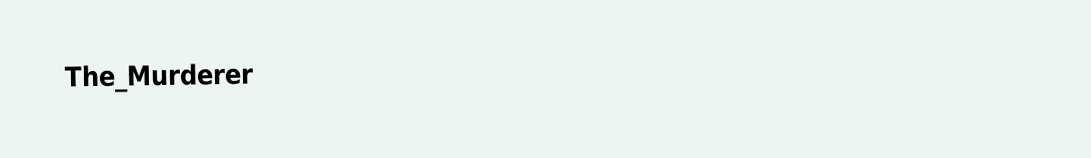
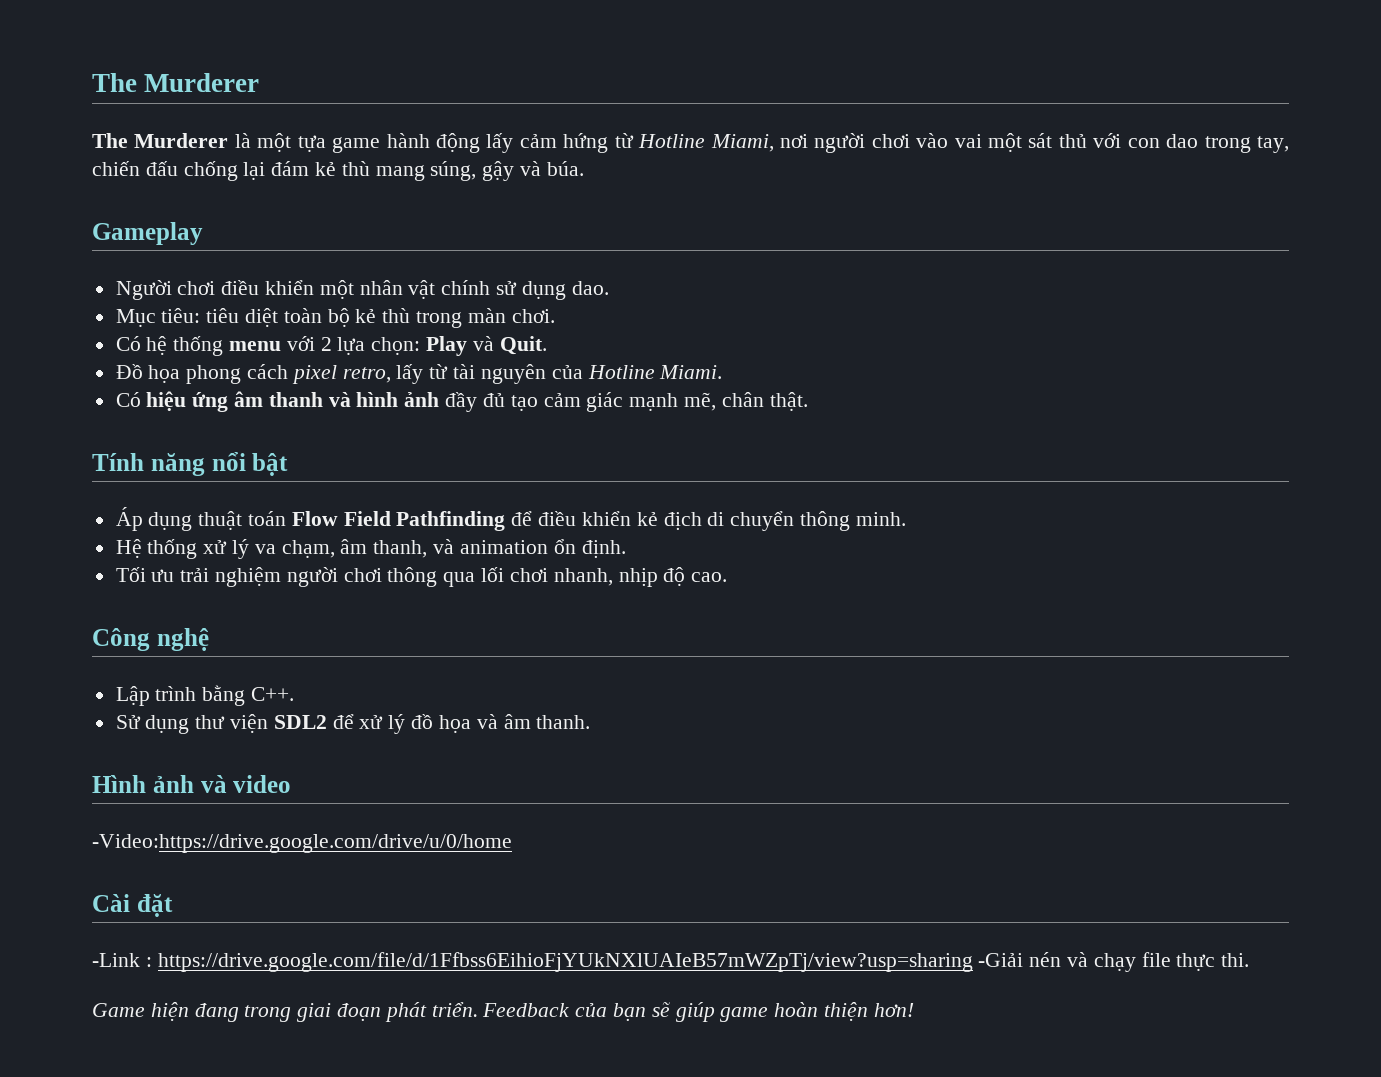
[64,62,254,94] The_Murderer -> [92,73,260,92] [92,133,1289,153] [92,161,584,181] [92,222,203,245] [115,280,609,300] [115,308,555,328] [115,336,547,356] [115,364,723,384] [115,391,808,412] [92,451,289,476] [115,507,906,531] [115,539,626,559] [115,567,728,587] [92,628,209,651] [115,685,295,706] [115,714,591,734] [92,775,292,793] [92,834,512,853] [92,894,173,917] [92,952,1250,972] [92,1002,914,1022] The Murderer // The Murderer là một tựa game hành động lấy cảm hứng từ Hotline Miami, nơi người chơi vào vai một sát thủ với con dao trong tay, chiến đấu chống lại đám kẻ thù mang súng, gậy và búa. // Gameplay // Người chơi điều khiển một nhân vật chính sử dụng dao. // Mục tiêu: tiêu diệt toàn bộ kẻ thù trong màn chơi. // Có hệ thống menu với 2 lựa chọn: Play và Quit. // Đồ họa phong cách pixel retro, lấy từ tài nguyên của Hotline Miami. // Có hiệu ứng âm thanh và hình ảnh đầy đủ tạo cảm giác mạnh mẽ, chân thật. // Tính năng nổi bật // Áp dụng thuật toán Flow Field Pathfinding để điều khiển kẻ địch di chuyển thông minh. // Hệ thống xử lý va chạm, âm thanh, và animation ổn định. // Tối ưu trải nghiệm người chơi thông qua lối chơi nhanh, nhịp độ cao. // Công nghệ // Lập trình bằng C++. // Sử dụng thư viện SDL2 để xử lý đồ họa và âm thanh. // Hình ảnh và video // -Video:https://drive.google.com/drive/u/0/home // Cài đặt // -Link : https://drive.google.com/file/d/1Ffbss6EihioFjYUkNXlUAIeB57mWZpTj/view?usp=sharing -Giải nén và chạy file thực thi. // Game hiện đang trong giai đoạn phát triển. Feedback của bạn sẽ giúp game hoàn thiện hơn!

